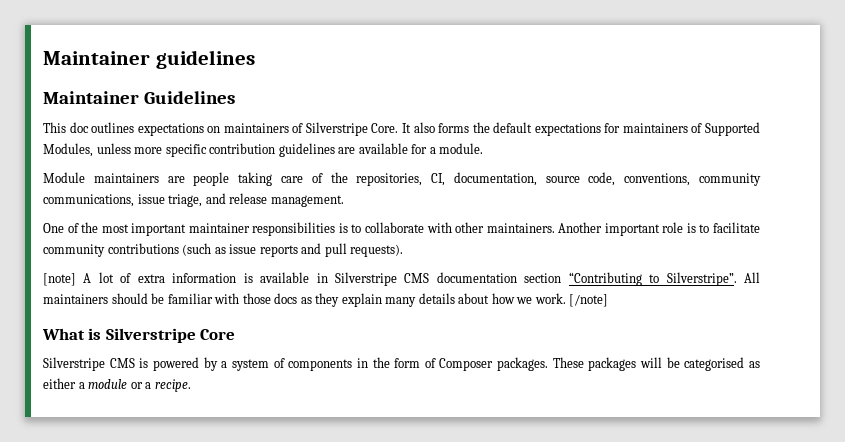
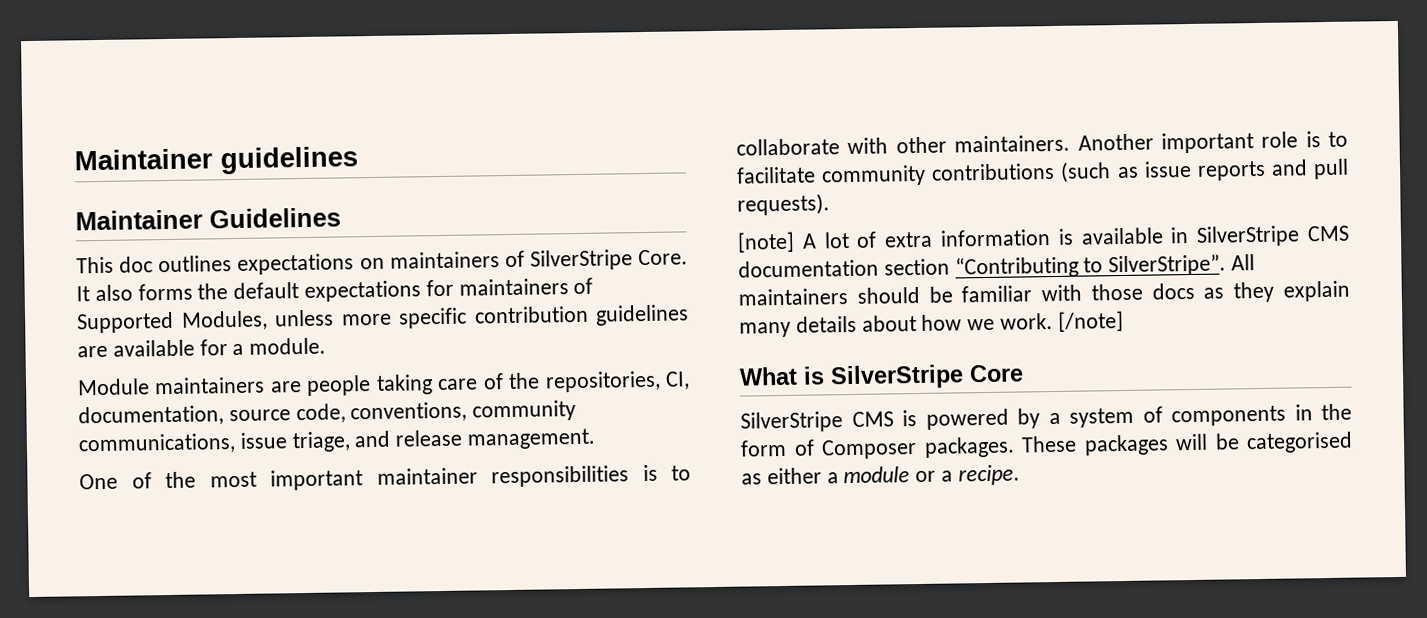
[305,122,368,136] Silverstripe -> [529,249,633,271] SilverStripe
[334,272,397,286] Silverstripe -> [1196,225,1301,247] SilverStripe
[666,272,737,286] Silverstripe”. -> [1108,254,1227,277] SilverStripe”.
[105,328,196,343] Silverstripe -> [830,364,964,390] SilverStripe
[43,357,105,371] Silverstripe -> [740,411,843,433] SilverStripe

